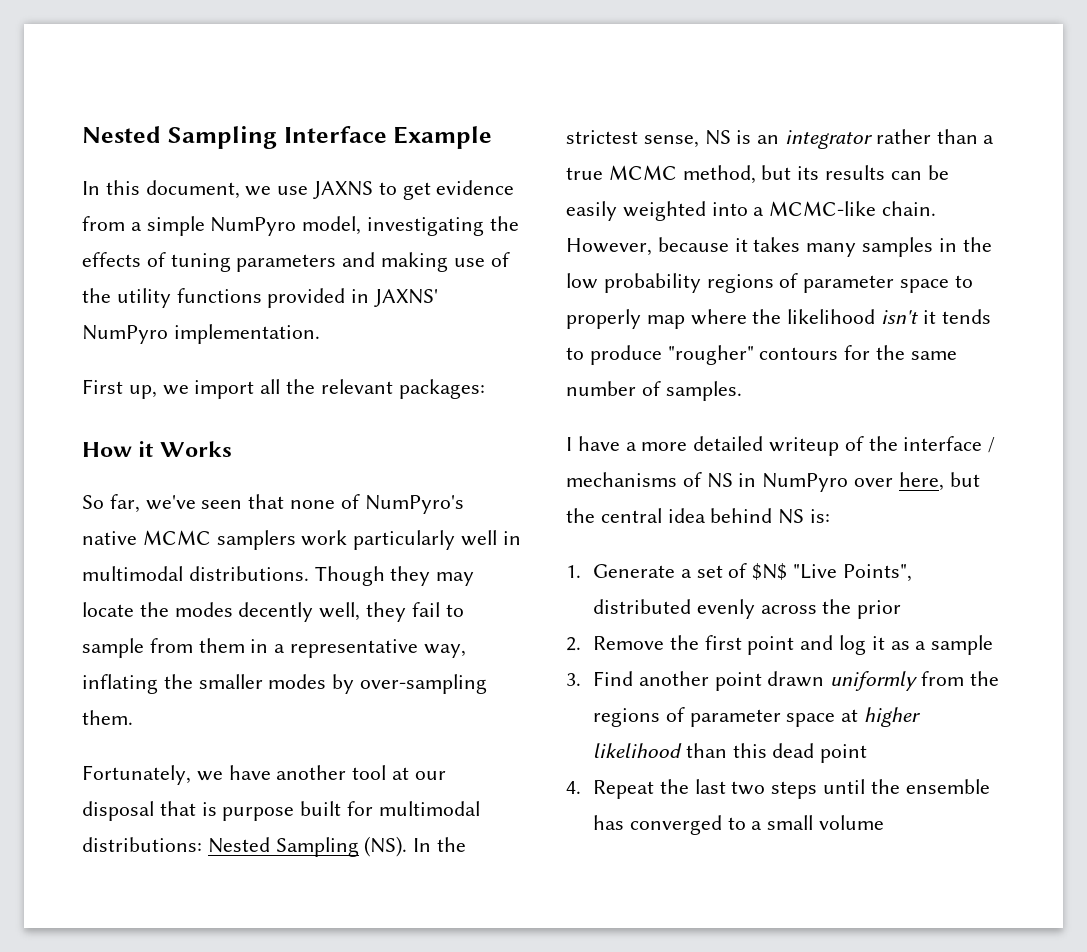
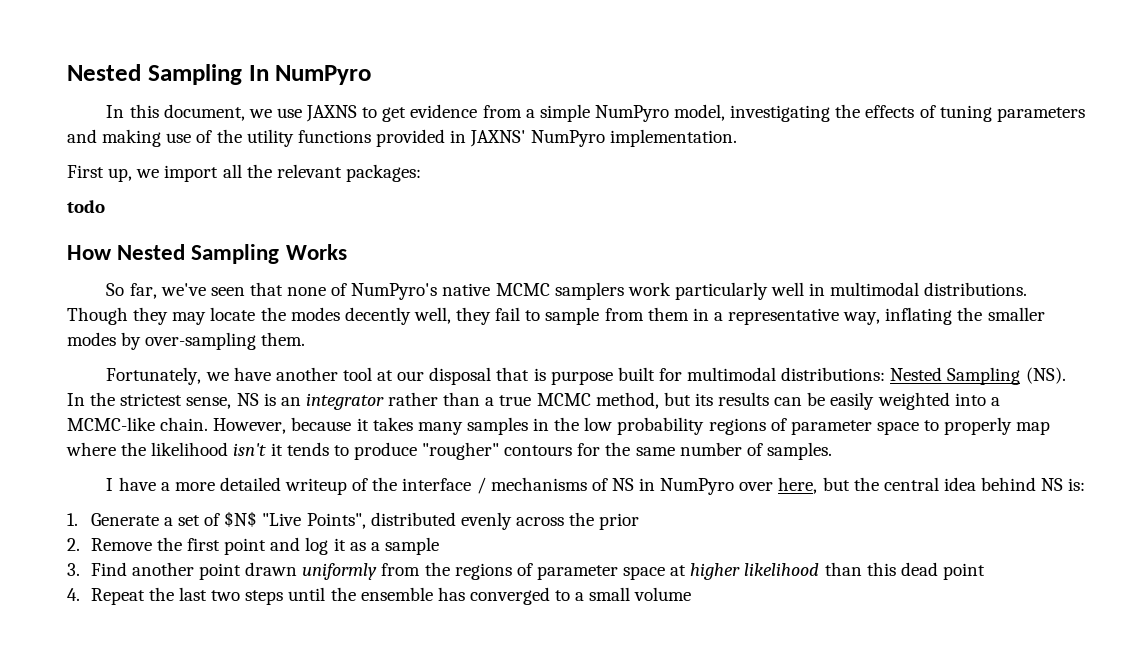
[82,126,493,149] Nested Sampling Interface Example -> [67,64,372,85] Nested Sampling In NumPyro
(485, 389) none -> [67,200,105,213] // todo
[138,441,154,457] it -> [117,244,280,264] Nested Sampling

